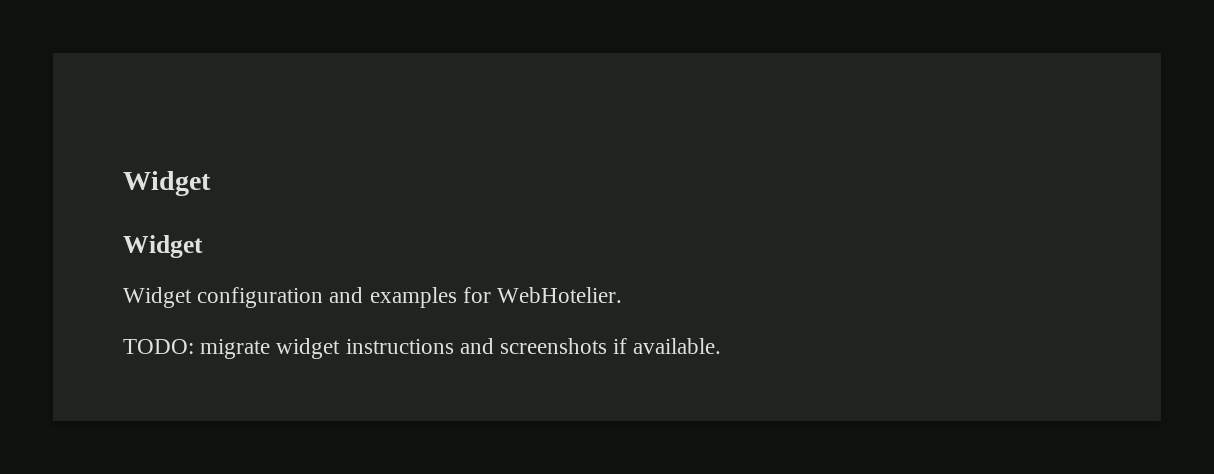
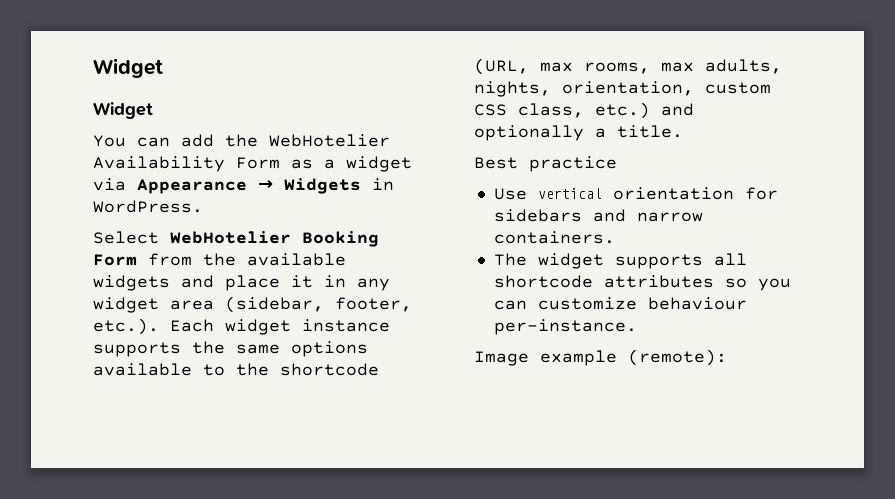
[123,287,623,308] [123,338,722,359] Widget configuration and examples for WebHotelier. // TODO: migrate widget instructions and screenshots if available. -> [93,134,390,147] [93,156,412,172] [93,178,394,194] [93,200,203,213] [93,231,379,247] [93,253,346,266] [93,275,390,291] [93,296,412,313] [93,318,390,335] [93,341,368,357] [93,363,379,376] [474,58,782,75] [474,81,771,97] [474,102,694,119] [474,125,683,141] [474,156,617,172] [493,187,778,200] [493,209,703,222] [493,231,615,244] [493,253,747,269] [493,275,791,291] [493,297,747,310] [493,319,637,335] [474,349,727,366] You can add the WebHotelier Availability Form as a widget via Appearance → Widgets in WordPress. // Select WebHotelier Booking Form from the available widgets and place it in any widget area (sidebar, footer, etc.). Each widget instance supports the same options available to the shortcode (URL, max rooms, max adults, nights, orientation, custom CSS class, etc.) and optionally a title. // Best practice // Use vertical orientation for sidebars and narrow containers. // The widget supports all shortcode attributes so you can customize behaviour per-instance. // Image example (remote):

